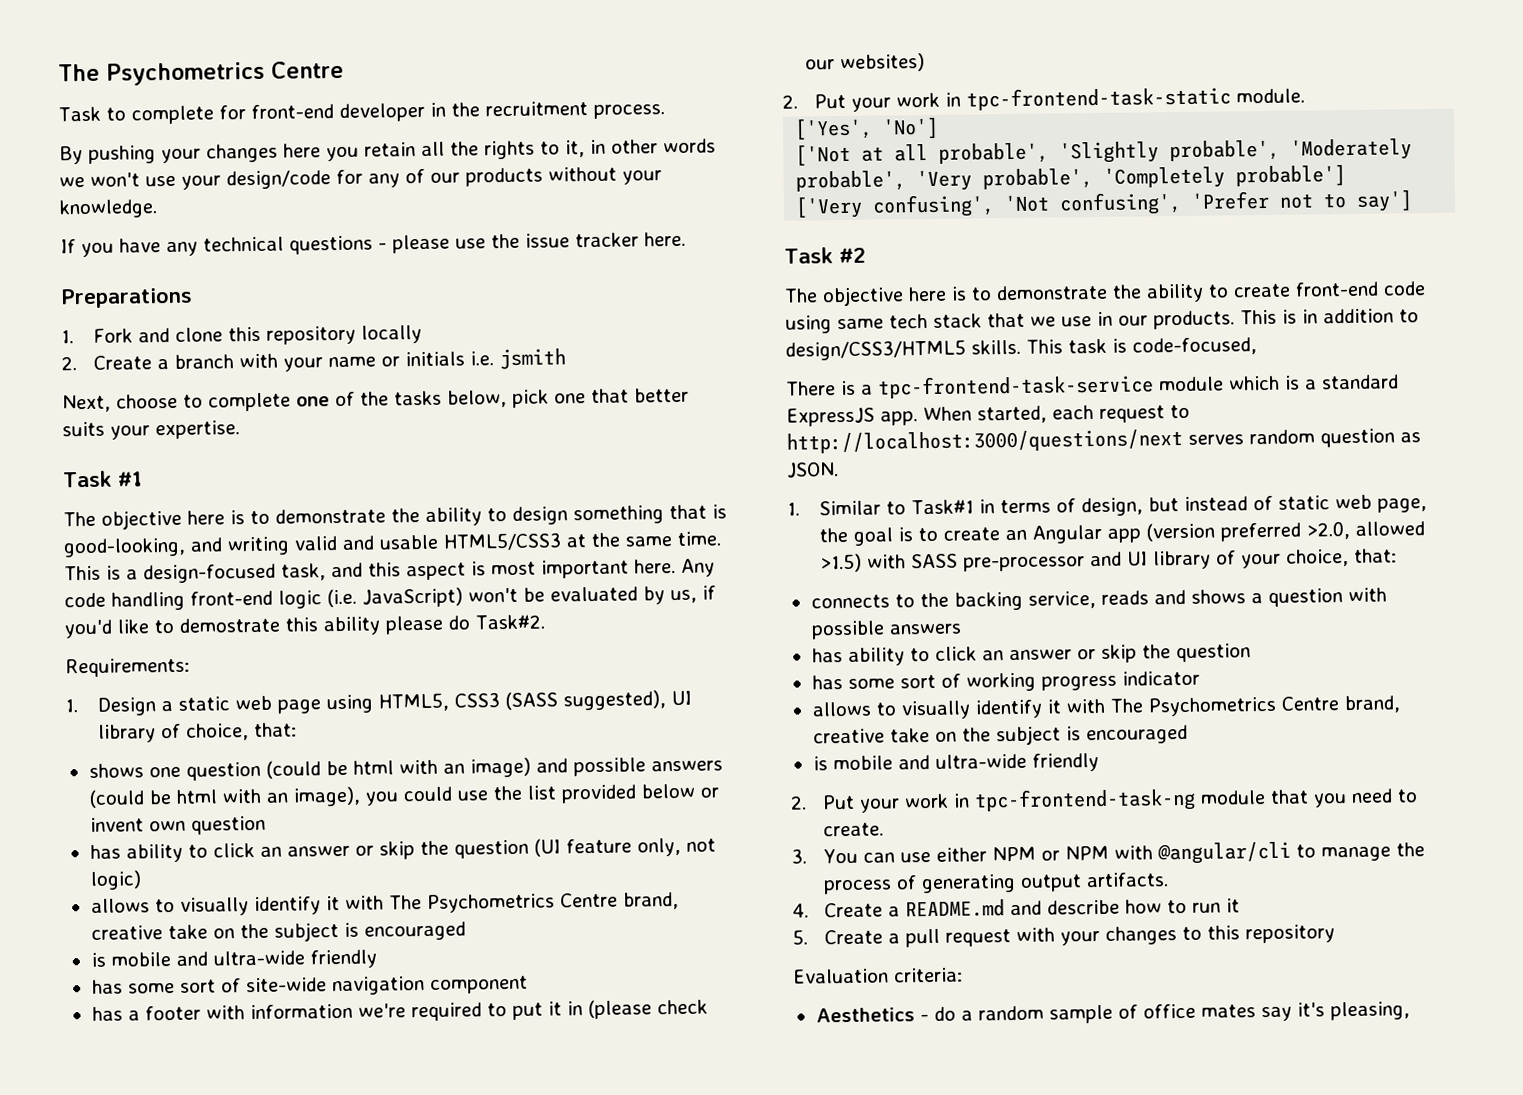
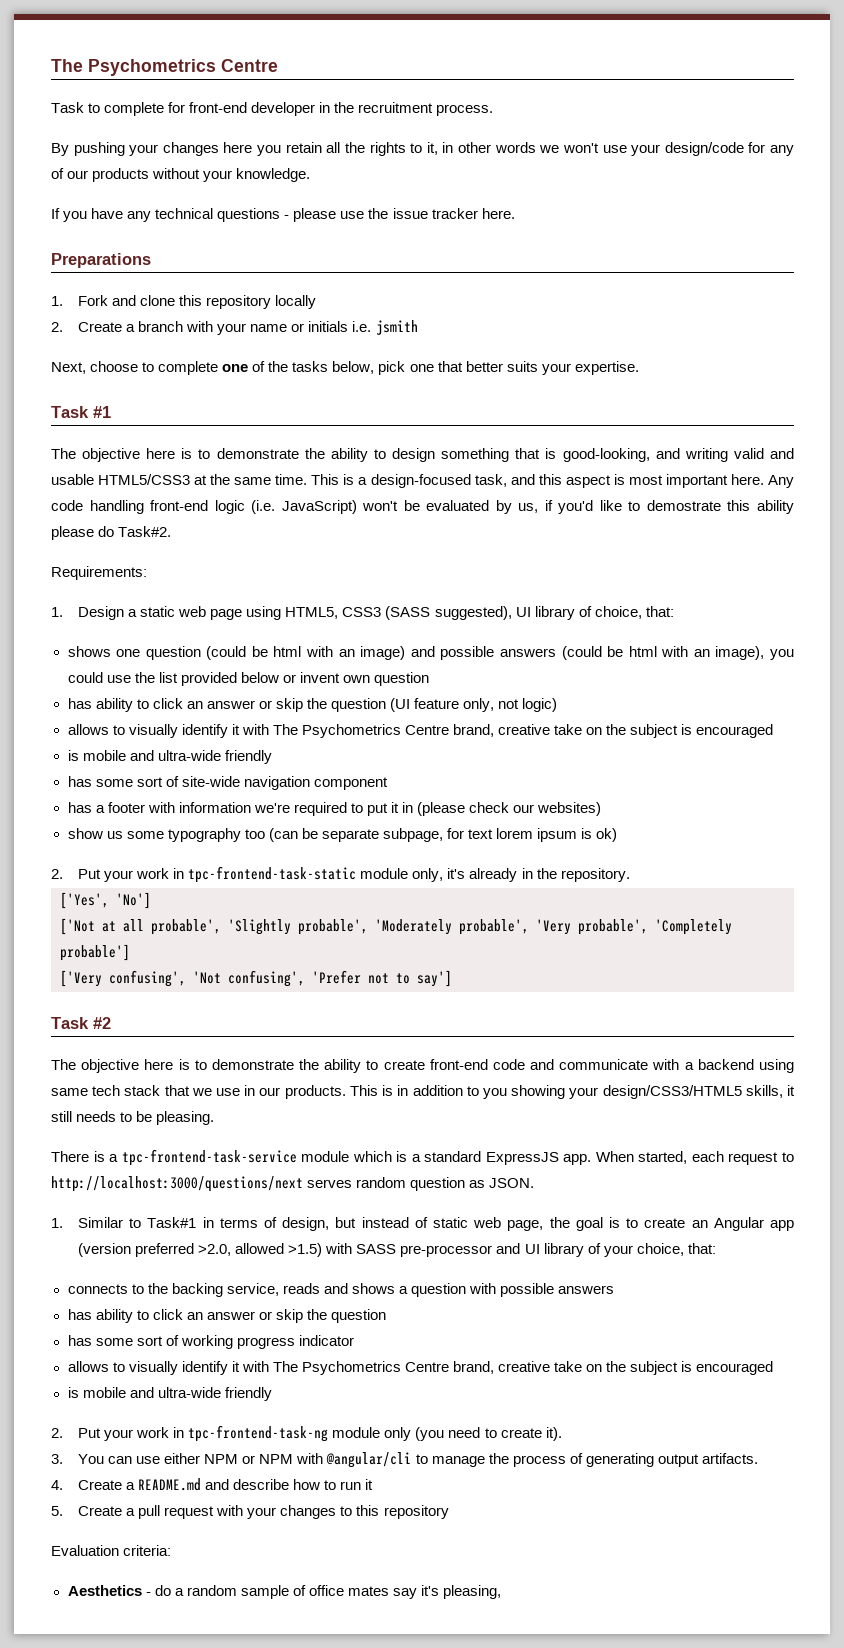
(925, 63) none -> [67,828,618,842] // show us some typography too (can be separate subpage, for text lorem ipsum is ok)
[1236,88,1306,104] module. -> [360,868,630,882] module only, it's already in the repository.
(1426, 288) none -> [530,1059,754,1070] and communicate with a backend
[785,337,1257,361] design/CSS3/HTML5 skills. This task is code-focused, -> [482,1085,796,1099] [51,1111,215,1125] you showing your design/CSS3/HTML5 skills, it still needs to be pleasing.
[1270,788,1419,808] [823,822,885,837] that you need to create. -> [384,1427,562,1441] only (you need to create it).

